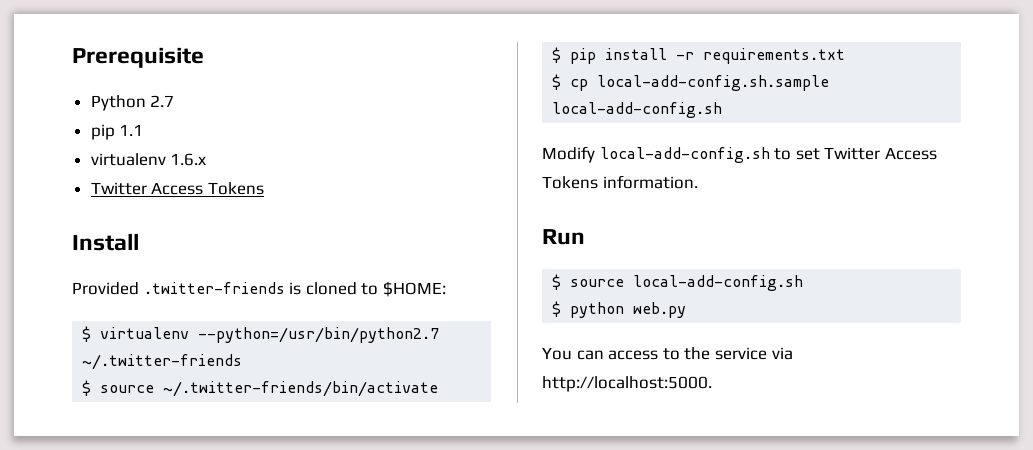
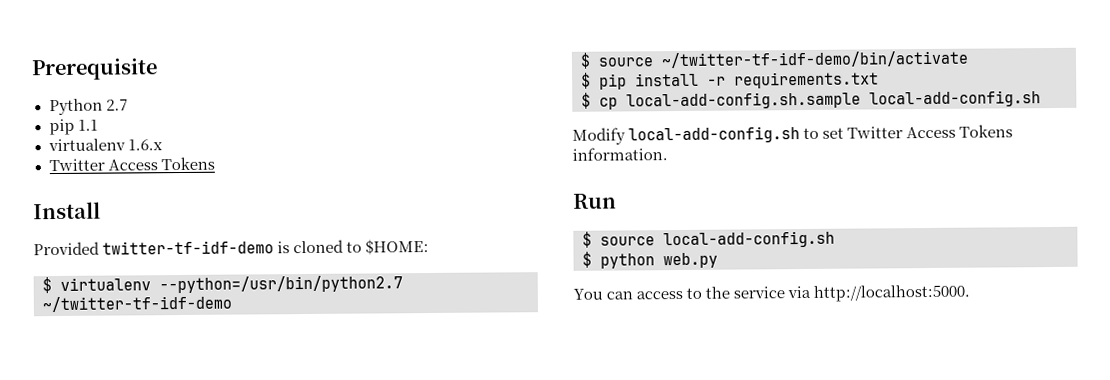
[143,282,285,294] .twitter-friends -> [102,240,275,255] twitter-tf-idf-demo
[82,354,243,370] [82,380,439,397] ~/.twitter-friends // $ source ~/.twitter-friends/bin/activate -> [42,295,232,313] [580,50,969,69] ~/twitter-tf-idf-demo // $ source ~/twitter-tf-idf-demo/bin/activate

